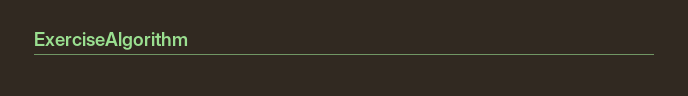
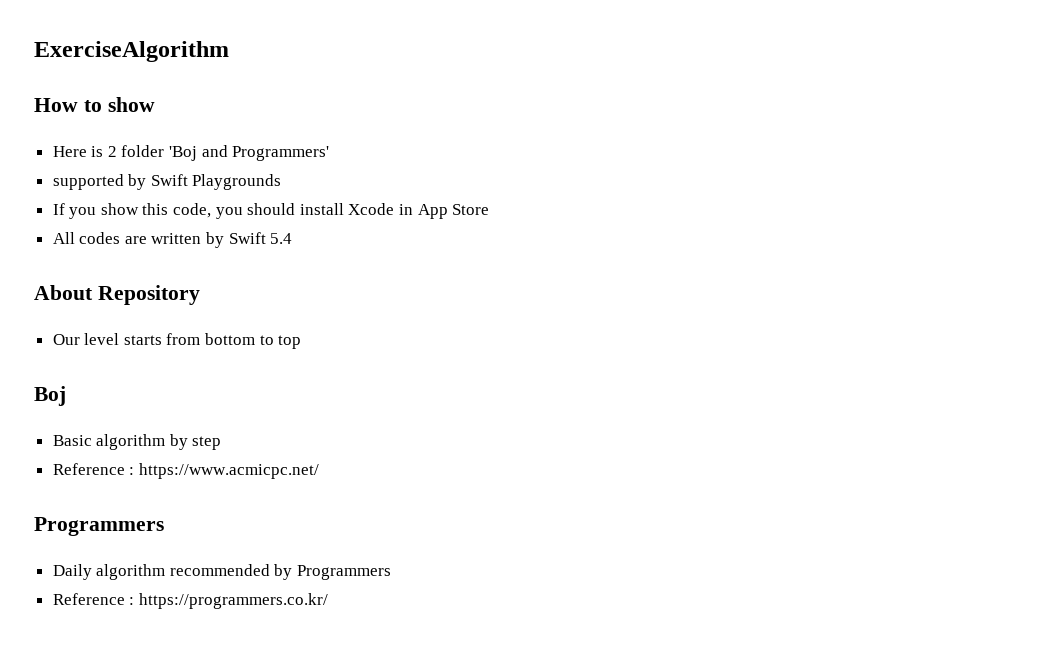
(188, 41) none -> [34,97,155,112] [52,145,330,161] [52,174,282,190] [52,203,490,219] [52,232,293,248] [34,285,200,305] [52,333,302,349] [34,386,66,406] [52,434,222,450] [52,463,319,479] [34,517,164,536] [52,564,392,580] [52,593,328,609] // How to show // Here is 2 folder 'Boj and Programmers' // supported by Swift Playgrounds // If you show this code, you should install Xcode in App Store // All codes are written by Swift 5.4 // About Repository // Our level starts from bottom to top // Boj // Basic algorithm by step // Reference : https://www.acmicpc.net/ // Programmers // Daily algorithm recommended by Programmers // Reference : https://programmers.co.kr/

